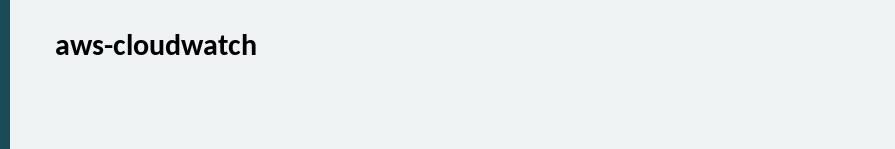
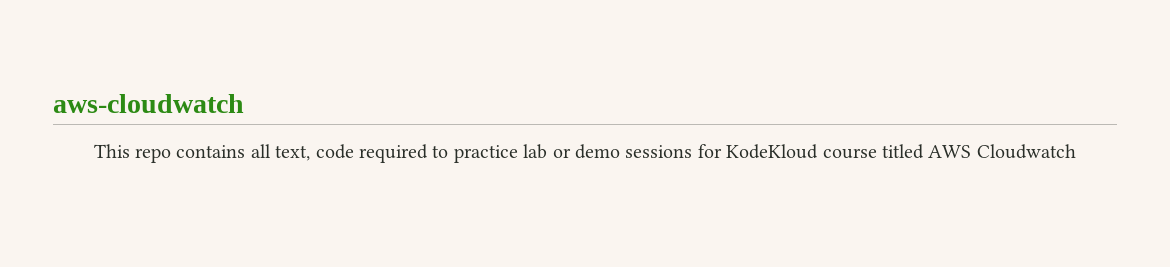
(257, 44) none -> [93,144,1076,163] // This repo contains all text, code required to practice lab or demo sessions for KodeKloud course titled AWS Cloudwatch

